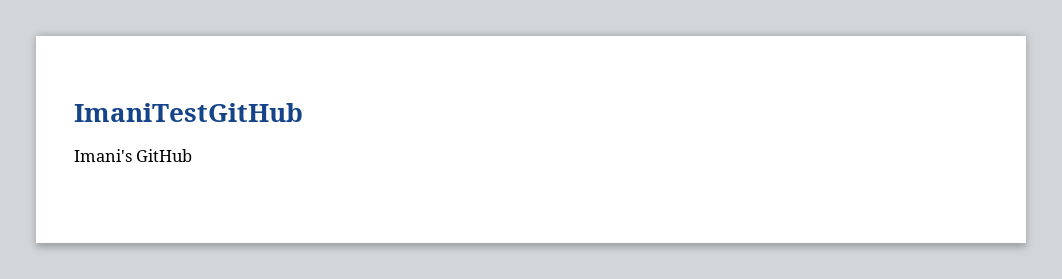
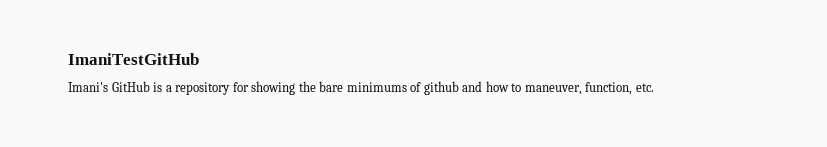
(193, 155) none -> [153,81,654,95] is a repository for showing the bare minimums of github and how to maneuver, function, etc.

